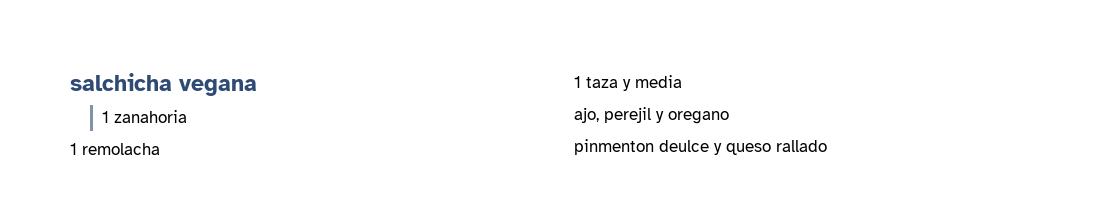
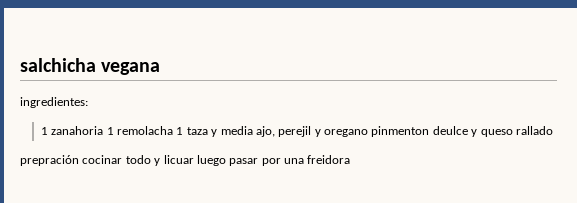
(257, 87) none -> [20,97,88,108] // ingredientes:
(188, 116) // -> (104, 130) none
(160, 149) // -> (174, 130) none
(682, 81) // -> (253, 130) none
(729, 117) // -> (369, 133) none
(827, 146) none -> [20,155,351,166] // prepración cocinar todo y licuar luego pasar por una freidora

